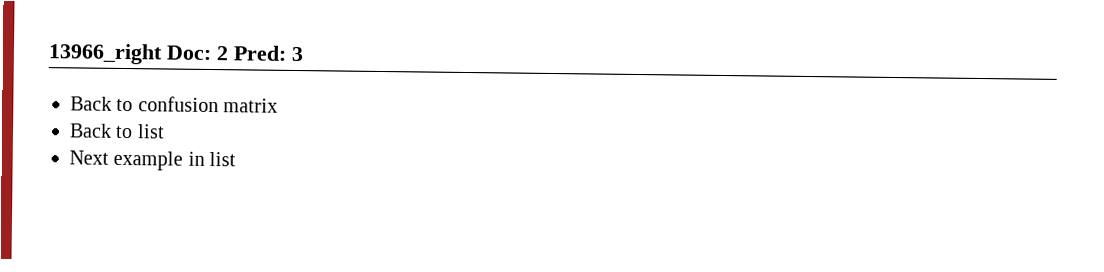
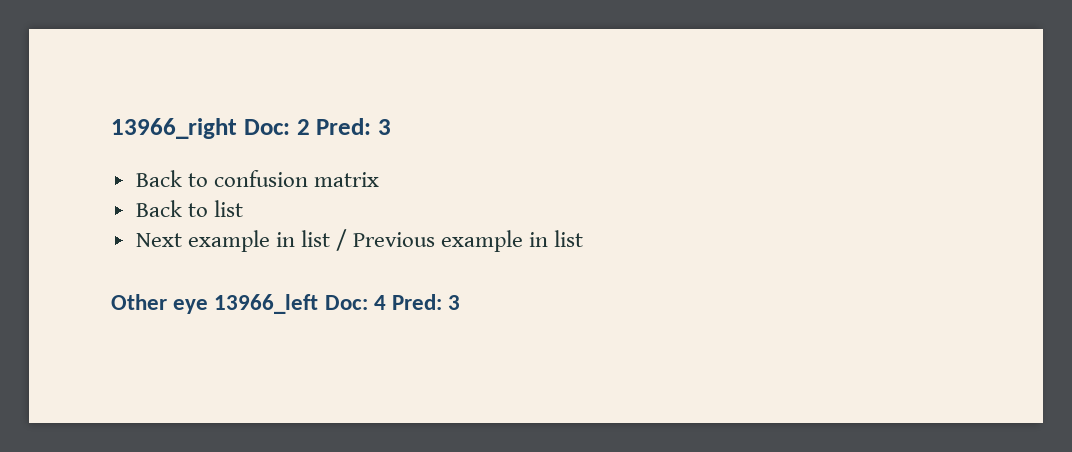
(237, 159) none -> [336,229,584,252] [111,294,461,314] / Previous example in list // Other eye 13966_left Doc: 4 Pred: 3

